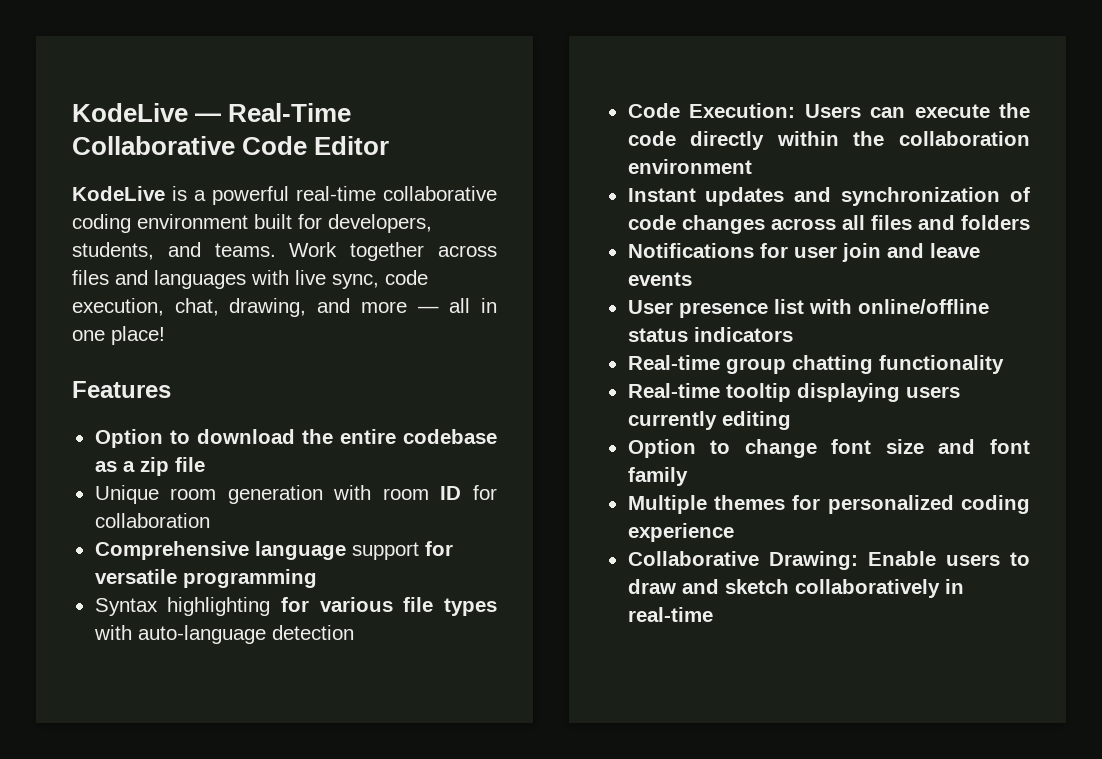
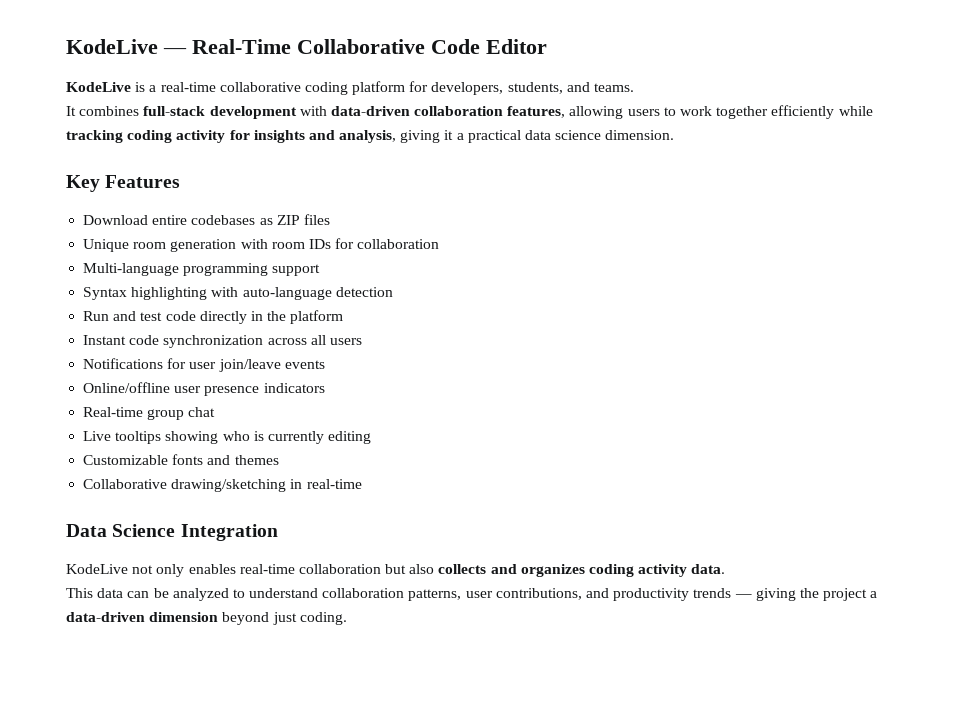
[212,186,289,205] powerful -> (157, 88) none
[137,214,292,229] environment built -> [352,81,406,95] platform
[289,242,498,261] [72,270,428,289] [72,298,498,317] [72,326,165,345] [72,381,171,398] [94,429,497,448] [94,457,205,476] Work together across files and languages with live sync, code execution, chat, drawing, and more — all in one place! // Features // Option to download the entire codebase as a zip file -> [66,105,873,119] [66,130,675,143] [66,175,181,192] [83,214,330,225] // It combines full-stack development with data-driven collaboration features, allowing users to work together efficiently while tracking coding activity for insights and analysis, giving it a practical data science dimension. // Key Features // Download entire codebases as ZIP files
[440,486,462,500] ID -> [308,239,331,249] IDs
[94,541,346,560] Comprehensive language -> [83,263,269,276] Multi-language programming
[424,541,453,556] [94,569,317,588] for versatile programming -> (321, 270) none
[280,597,497,616] for various file types -> (208, 293) none
[627,103,1030,118] [627,131,1030,150] [627,159,752,174] [627,187,1030,206] [627,215,1030,234] [627,243,980,262] [627,272,692,286] [627,299,989,318] [627,327,793,342] [627,355,1004,374] [627,383,960,402] [627,411,791,430] [627,439,1030,458] [627,467,688,486] [627,495,1030,514] [627,523,734,542] [627,551,1030,570] [627,579,964,598] [627,607,713,622] Code Execution: Users can execute the code directly within the collaboration environment // Instant updates and synchronization of code changes across all files and folders // Notifications for user join and leave events // User presence list with online/offline status indicators // Real-time group chatting functionality // Real-time tooltip displaying users currently editing // Option to change font size and font family // Multiple themes for personalized coding experience // Collaborative Drawing: Enable users to draw and sketch collaboratively in real-time -> [83,310,344,324] [83,335,362,348] [83,358,325,372] [83,382,325,396] [83,407,216,420] [83,431,372,444] [83,454,279,465] [83,479,362,492] [66,524,278,541] [66,564,726,577] [66,588,878,601] [66,612,347,625] Run and test code directly in the platform // Instant code synchronization across all users // Notifications for user join/leave events // Online/offline user presence indicators // Real-time group chat // Live tooltips showing who is currently editing // Customizable fonts and themes // Collaborative drawing/sketching in real-time // Data Science Integration // KodeLive not only enables real-time collaboration but also collects and organizes coding activity data. // This data can be analyzed to understand collaboration patterns, user contributions, and productivity trends — giving the project a data-driven dimension beyond just coding.

